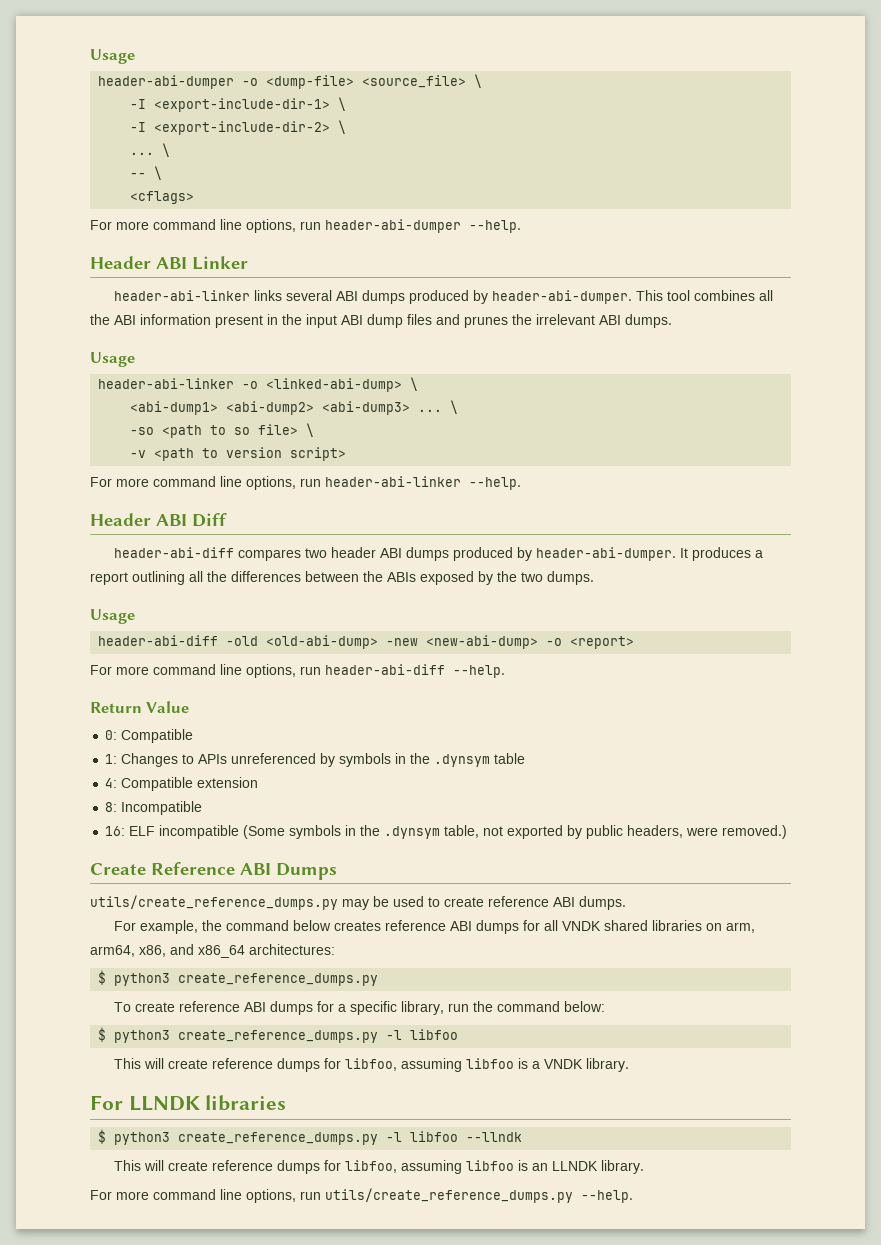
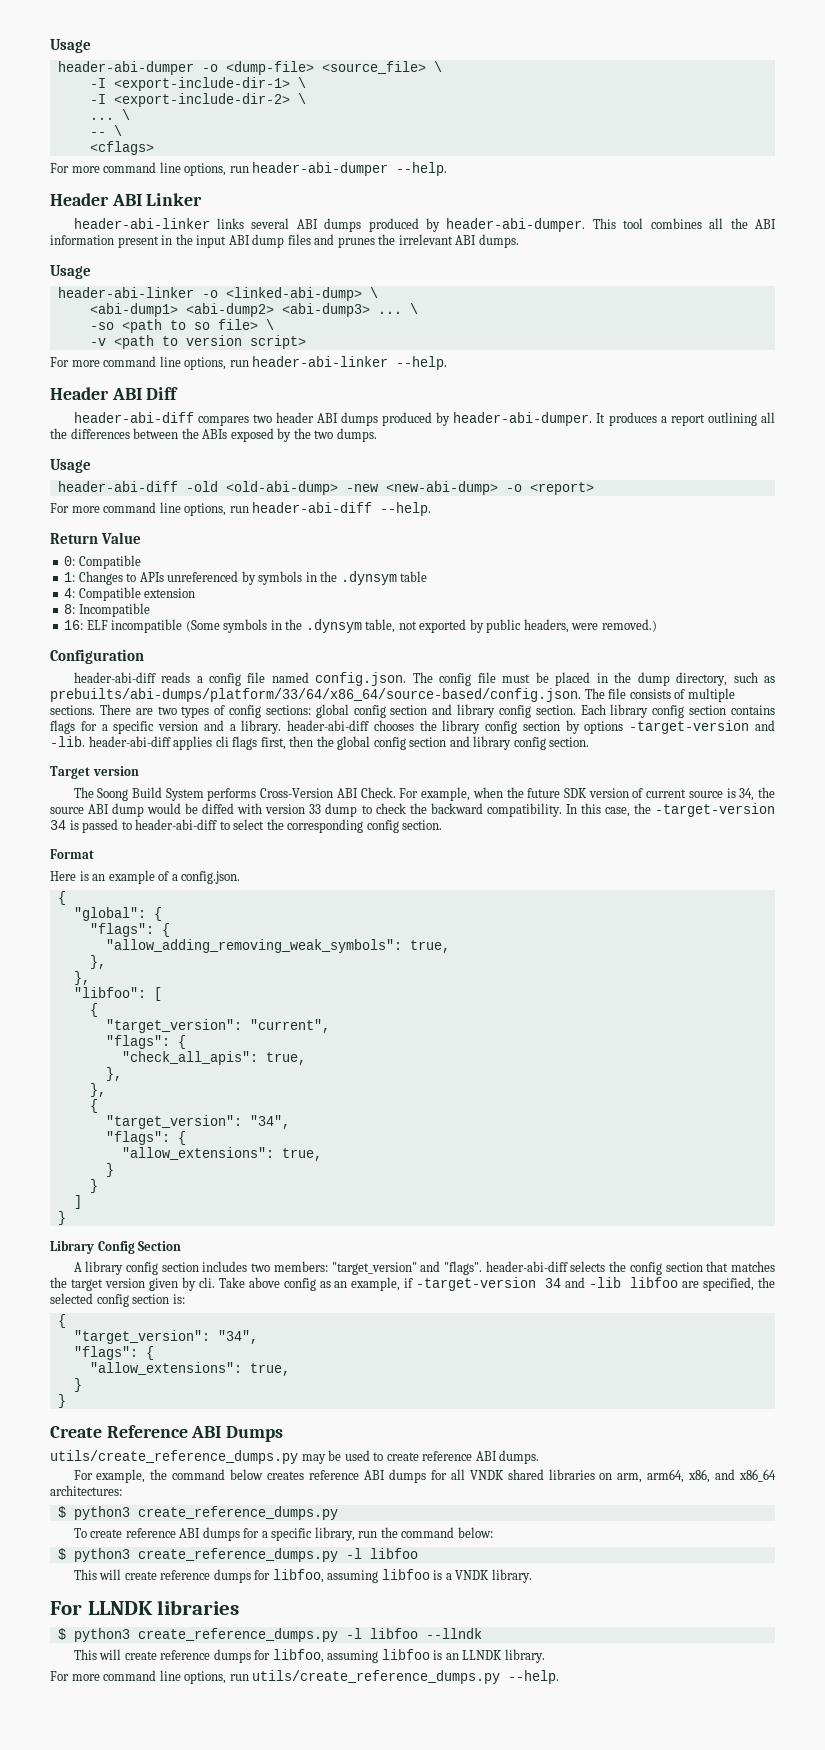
(788, 832) none -> [50,649,144,664] [73,672,775,686] [50,688,735,702] [50,704,776,718] [50,720,775,734] [50,736,590,750] [50,766,139,779] [73,787,775,801] [50,803,775,817] [50,819,443,833] [50,849,94,859] [50,870,241,884] [57,891,66,905] [73,907,162,921] [89,923,170,937] [105,939,450,953] [89,955,106,969] [73,971,90,985] [73,987,162,1001] [89,1003,98,1017] [105,1019,330,1033] [105,1035,186,1049] [121,1051,306,1065] [105,1067,122,1081] [89,1083,106,1097] [89,1099,98,1113] [105,1115,290,1129] [105,1131,186,1145] [121,1147,322,1161] [105,1163,114,1177] [89,1179,98,1193] [73,1195,82,1209] [57,1211,66,1225] [50,1240,182,1254] [73,1261,775,1275] [50,1277,776,1291] [50,1293,185,1307] [57,1314,66,1328] [73,1330,258,1344] [73,1346,154,1360] [89,1362,290,1376] [73,1378,82,1392] [57,1394,66,1408] // Configuration // header-abi-diff reads a config file named config.json. The config file must be placed in the dump directory, such as prebuilts/abi-dumps/platform/33/64/x86_64/source-based/config.json. The file consists of multiple sections. There are two types of config sections: global config section and library config section. Each library config section contains flags for a specific version and a library. header-abi-diff chooses the library config section by options -target-version and -lib. header-abi-diff applies cli flags first, then the global config section and library config section. // Target version // The Soong Build System performs Cross-Version ABI Check. For example, when the future SDK version of current source is 34, the source ABI dump would be diffed with version 33 dump to check the backward compatibility. In this case, the -target-version 34 is passed to header-abi-diff to select the corresponding config section. // Format // Here is an example of a config.json. // { // "global": { // "flags": { // "allow_adding_removing_weak_symbols": true, // }, // }, // "libfoo": [ // { // "target_version": "current", // "flags": { // "check_all_apis": true, // }, // }, // { // "target_version": "34", // "flags": { // "allow_extensions": true, // } // } // ] // } // Library Config Section // A library config section includes two members: "target_version" and "flags". header-abi-diff selects the config section that matches the target version given by cli. Take above config as an example, if -target-version 34 and -lib libfoo are specified, the selected config section is: // { // "target_version": "34", // "flags": { // "allow_extensions": true, // } // }

